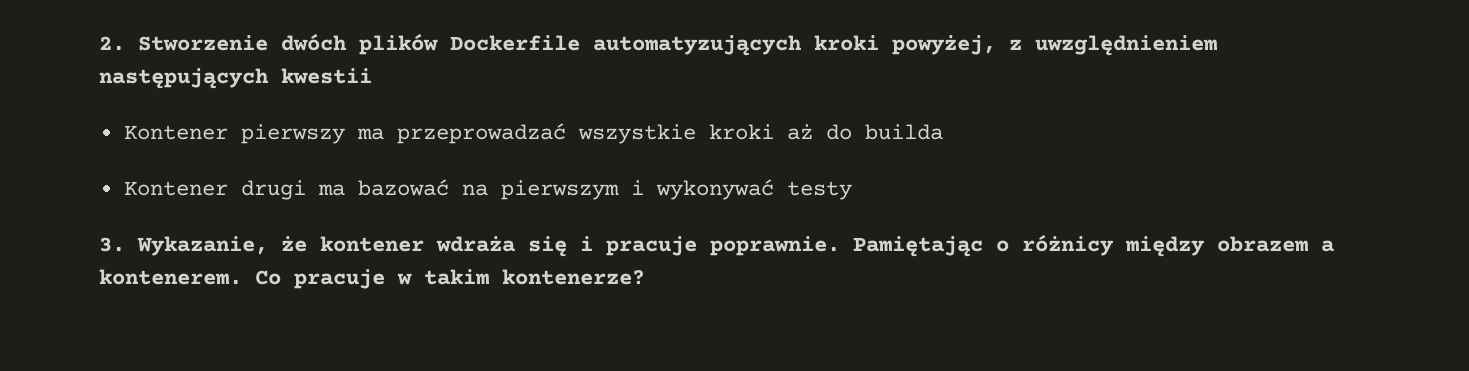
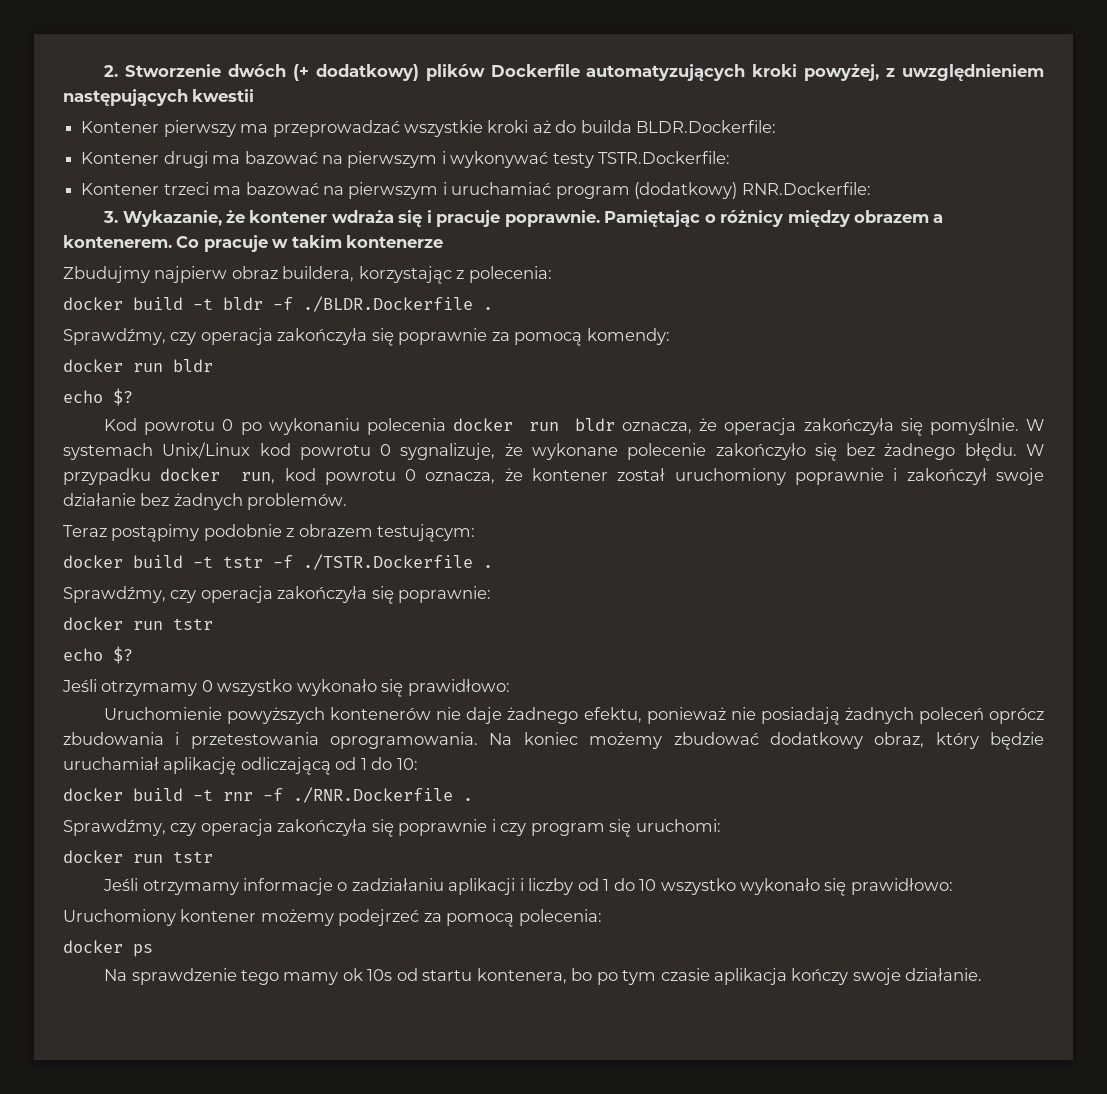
(347, 42) none -> [292,64,419,81] (+ dodatkowy)
(943, 132) none -> [636,120,777,133] BLDR.Dockerfile:
(852, 190) none -> [598,151,731,164] [81,182,871,199] TSTR.Dockerfile: // Kontener trzeci ma bazować na pierwszym i uruchamiać program (dodatkowy) RNR.Dockerfile:
[502,269,645,285] kontenerze? -> [346,235,444,248] [63,266,552,284] [63,296,493,312] [63,328,670,346] [63,359,213,372] [63,388,133,406] [104,418,1044,436] [63,442,1045,461] [63,468,1044,485] [63,493,348,510] [63,524,476,542] [63,554,493,570] [63,586,492,604] [63,617,213,630] [63,646,133,664] [62,679,510,697] [104,707,1044,725] [63,732,1044,750] [63,757,418,775] [63,787,473,803] [63,819,721,837] [63,850,213,863] [103,878,953,896] [63,909,602,927] [63,940,153,957] [104,968,983,985] kontenerze // Zbudujmy najpierw obraz buildera, korzystając z polecenia: // docker build -t bldr -f ./BLDR.Dockerfile . // Sprawdźmy, czy operacja zakończyła się poprawnie za pomocą komendy: // docker run bldr // echo $? // Kod powrotu 0 po wykonaniu polecenia docker run bldr oznacza, że operacja zakończyła się pomyślnie. W systemach Unix/Linux kod powrotu 0 sygnalizuje, że wykonane polecenie zakończyło się bez żadnego błędu. W przypadku docker run, kod powrotu 0 oznacza, że kontener został uruchomiony poprawnie i zakończył swoje działanie bez żadnych problemów. // Teraz postąpimy podobnie z obrazem testującym: // docker build -t tstr -f ./TSTR.Dockerfile . // Sprawdźmy, czy operacja zakończyła się poprawnie: // docker run tstr // echo $? // Jeśli otrzymamy 0 wszystko wykonało się prawidłowo: // Uruchomienie powyższych kontenerów nie daje żadnego efektu, ponieważ nie posiadają żadnych poleceń oprócz zbudowania i przetestowania oprogramowania. Na koniec możemy zbudować dodatkowy obraz, który będzie uruchamiał aplikację odliczającą od 1 do 10: // docker build -t rnr -f ./RNR.Dockerfile . // Sprawdźmy, czy operacja zakończyła się poprawnie i czy program się uruchomi: // docker run tstr // Jeśli otrzymamy informacje o zadziałaniu aplikacji i liczby od 1 do 10 wszystko wykonało się prawidłowo: // Uruchomiony kontener możemy podejrzeć za pomocą polecenia: // docker ps // Na sprawdzenie tego mamy ok 10s od startu kontenera, bo po tym czasie aplikacja kończy swoje działanie.

